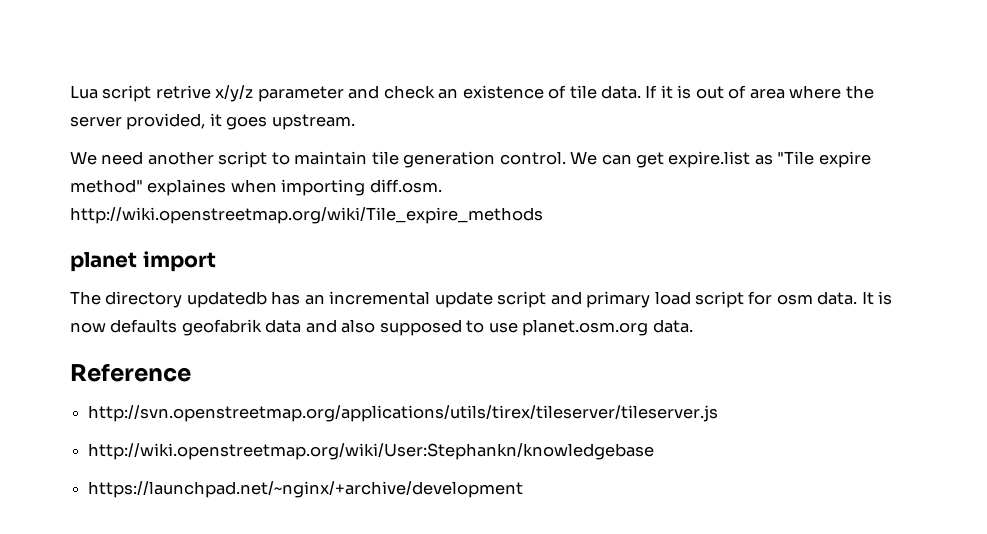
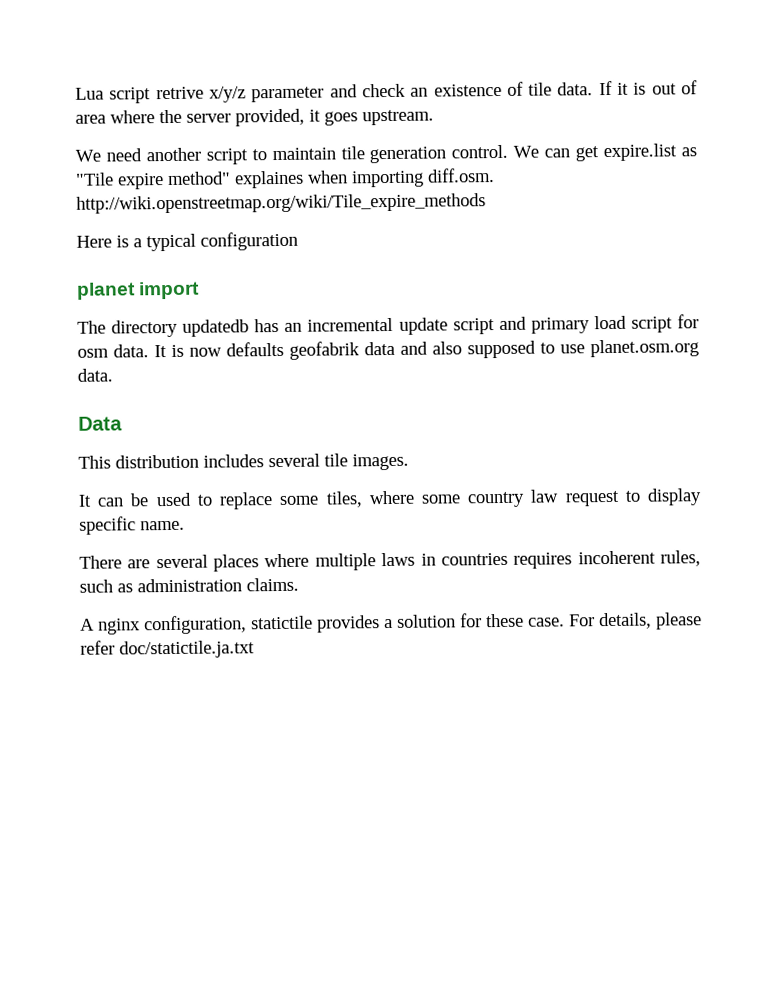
(543, 215) none -> [76,231,298,252] // Here is a typical configuration
[70,363,191,382] [88,405,719,422] [88,443,655,460] [88,481,524,498] Reference // http://svn.openstreetmap.org/applications/utils/tirex/tileserver/tileserver.js // http://wiki.openstreetmap.org/wiki/User:Stephankn/knowledgebase // https://launchpad.net/~nginx/+archive/development -> [78,416,123,431] [78,453,409,471] [78,488,702,510] [79,516,185,535] [79,550,702,572] [79,577,299,593] [80,612,702,635] [80,640,255,659] Data // This distribution includes several tile images. // It can be used to replace some tiles, where some country law request to display specific name. // There are several places where multiple laws in countries requires incoherent rules, such as administration claims. // A nginx configuration, statictile provides a solution for these case. For details, please refer doc/statictile.ja.txt

